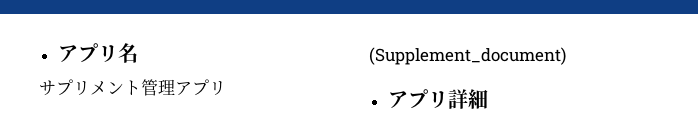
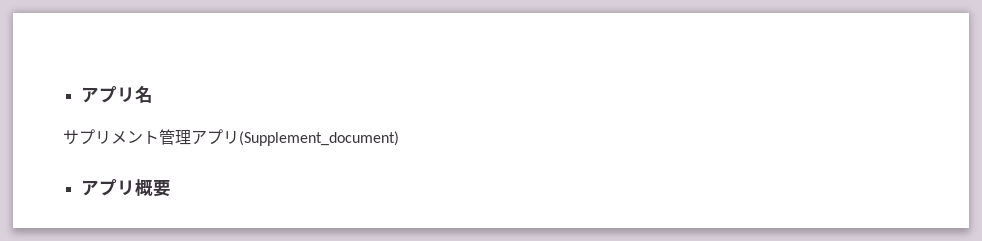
[447,89,488,109] 詳細 -> [134,179,171,197] 概要

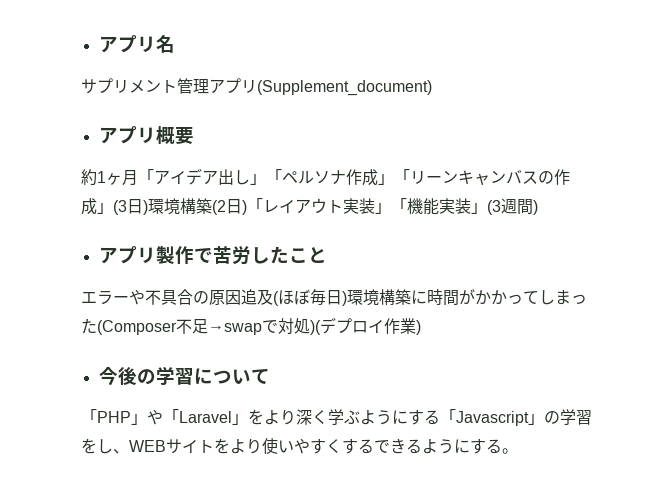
(171, 188) none -> [81,168,570,186] [81,198,538,215] [98,246,327,265] [81,289,587,306] [81,317,421,335] [98,366,270,386] [81,409,592,426] [81,438,518,454] // 約1ヶ月「アイデア出し」「ペルソナ作成」「リーンキャンバスの作成」(3日)環境構築(2日)「レイアウト実装」「機能実装」(3週間) // アプリ製作で苦労したこと // エラーや不具合の原因追及(ほぼ毎日)環境構築に時間がかかってしまった(Composer不足→swapで対処)(デプロイ作業) // 今後の学習について // 「PHP」や「Laravel」をより深く学ぶようにする「Javascript」の学習をし、WEBサイトをより使いやすくするできるようにする。

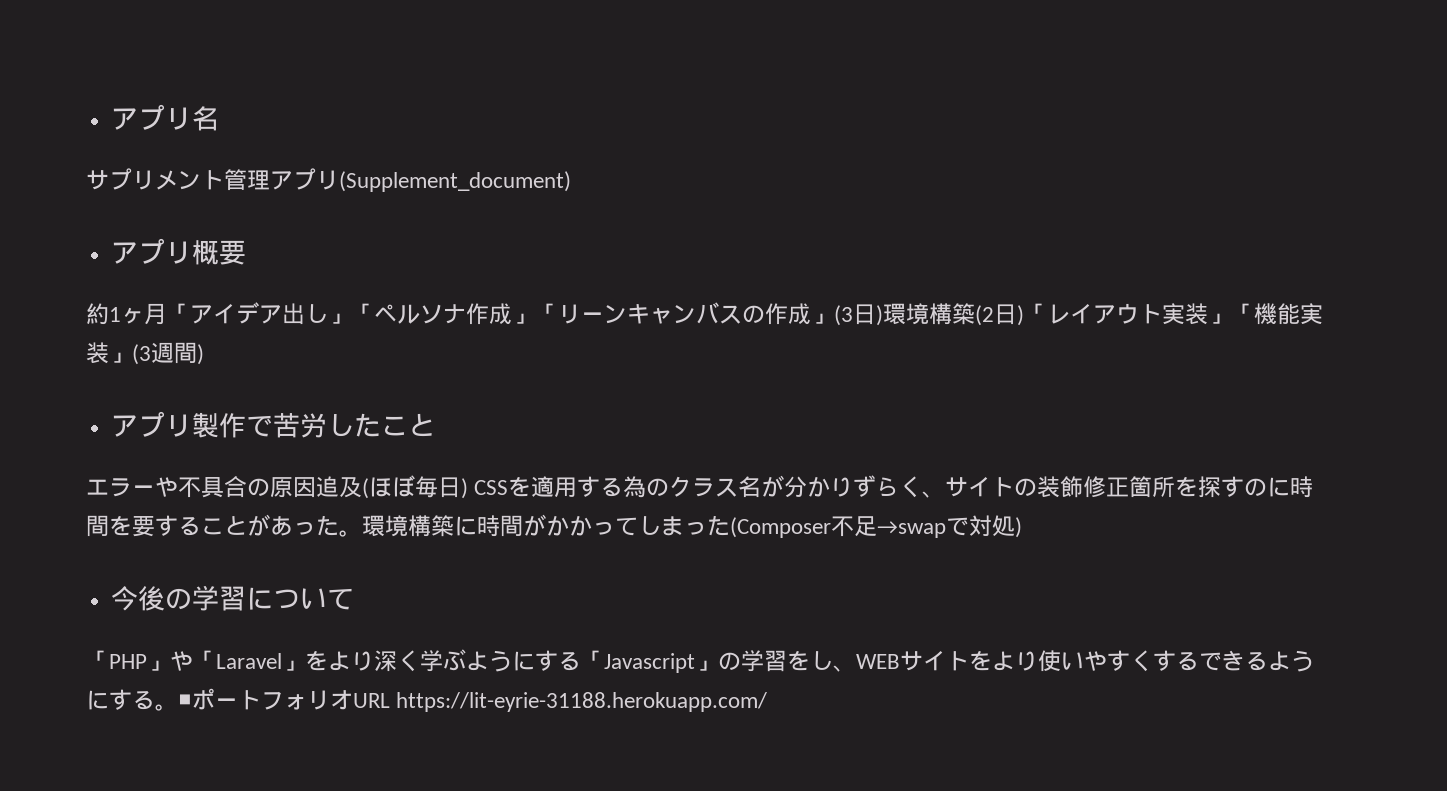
(347, 298) none -> [474,475,1314,498] [86,514,362,537] CSSを適用する為のクラス名が分かりずらく、サイトの装飾修正箇所を探すのに時間を要することがあった。
[310,317,416,335] )(デプロイ作業 -> (1015, 526) none
(518, 451) none -> [178,688,768,712] ■ポートフォリオURL https://lit-eyrie-31188.herokuapp.com/

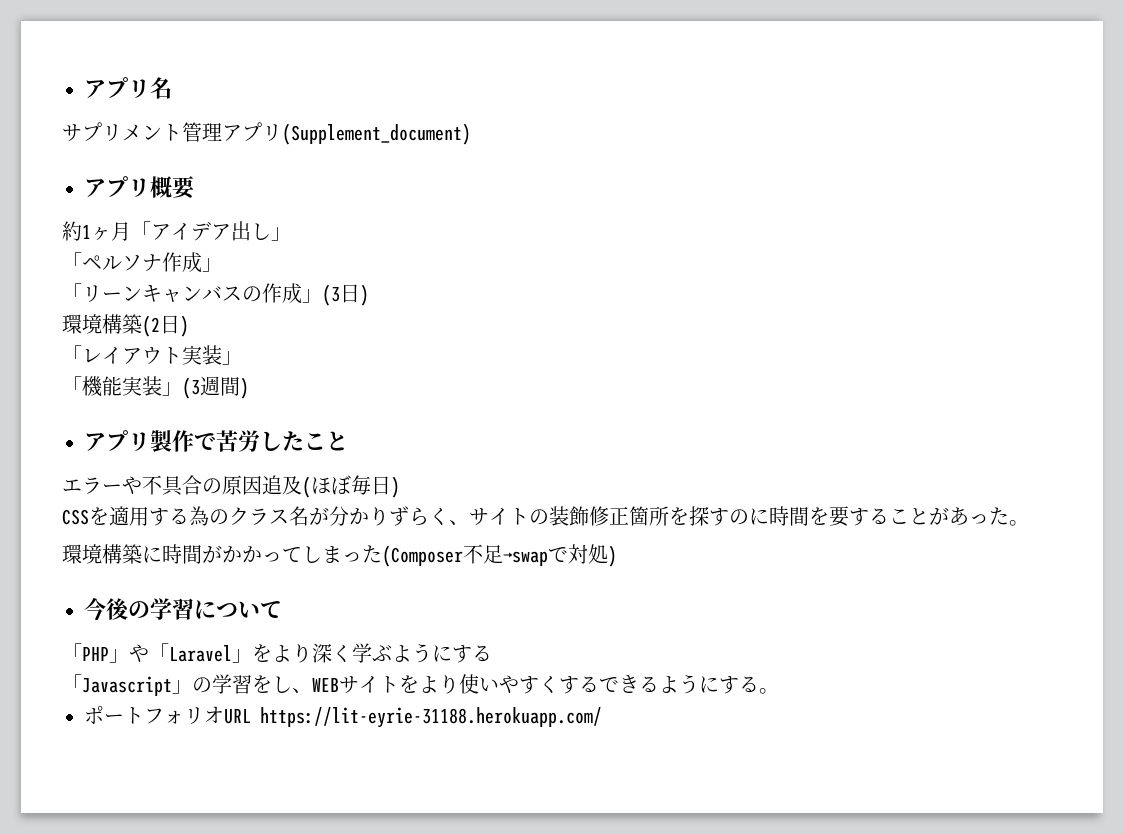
(351, 318) none -> (291, 234) //
(535, 318) none -> (222, 265) //
(883, 315) none -> (369, 295) //
(1024, 315) none -> (189, 326) //
(1231, 318) none -> (242, 358) //
(468, 488) none -> (400, 487) //
(362, 533) none -> (1029, 523) //
(581, 661) none -> (492, 653) //
[178,694,192,708] ■ -> (779, 691) //

